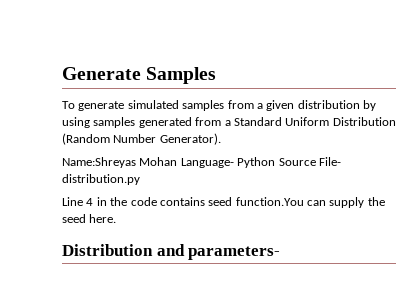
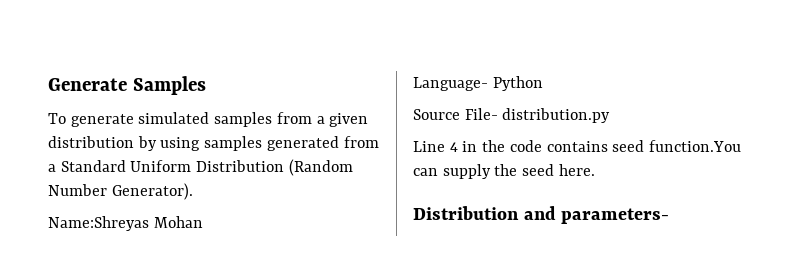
(178, 161) none -> (203, 222) //
(276, 162) none -> (543, 83) //

